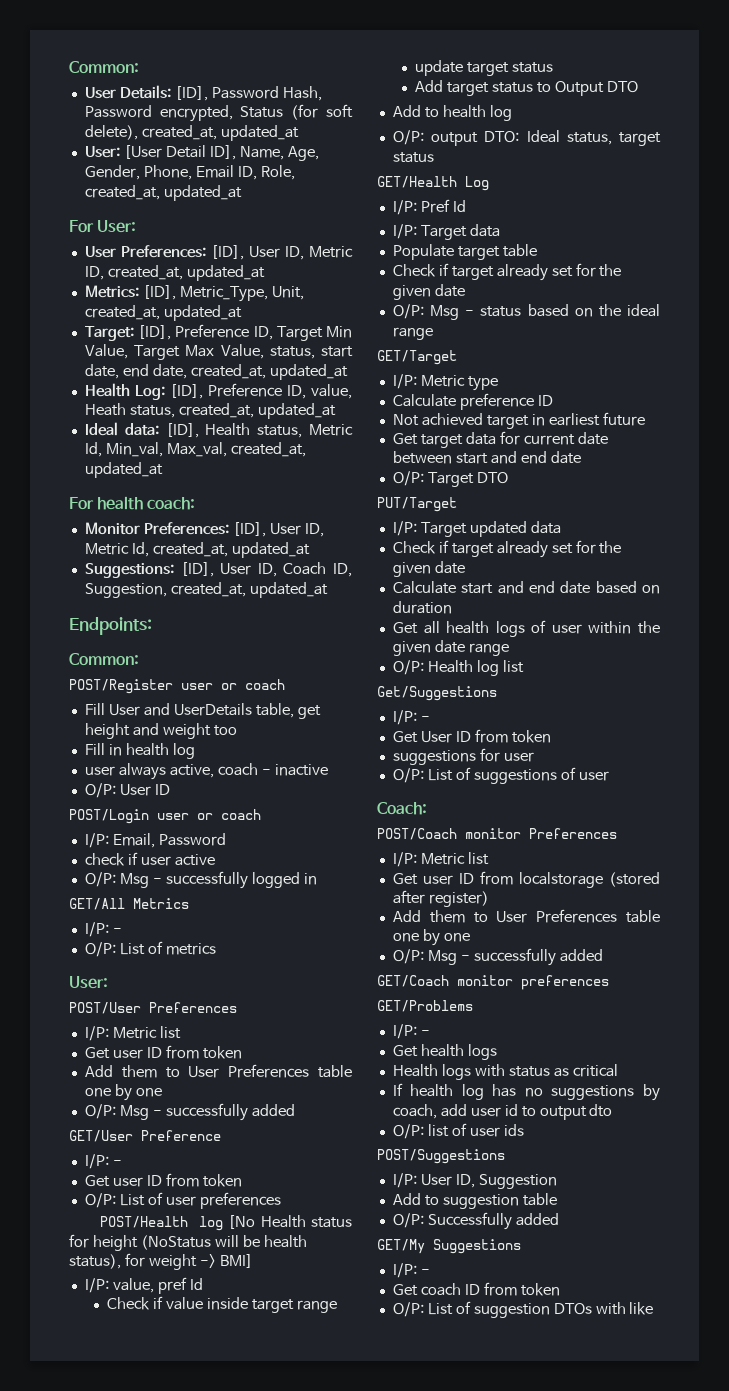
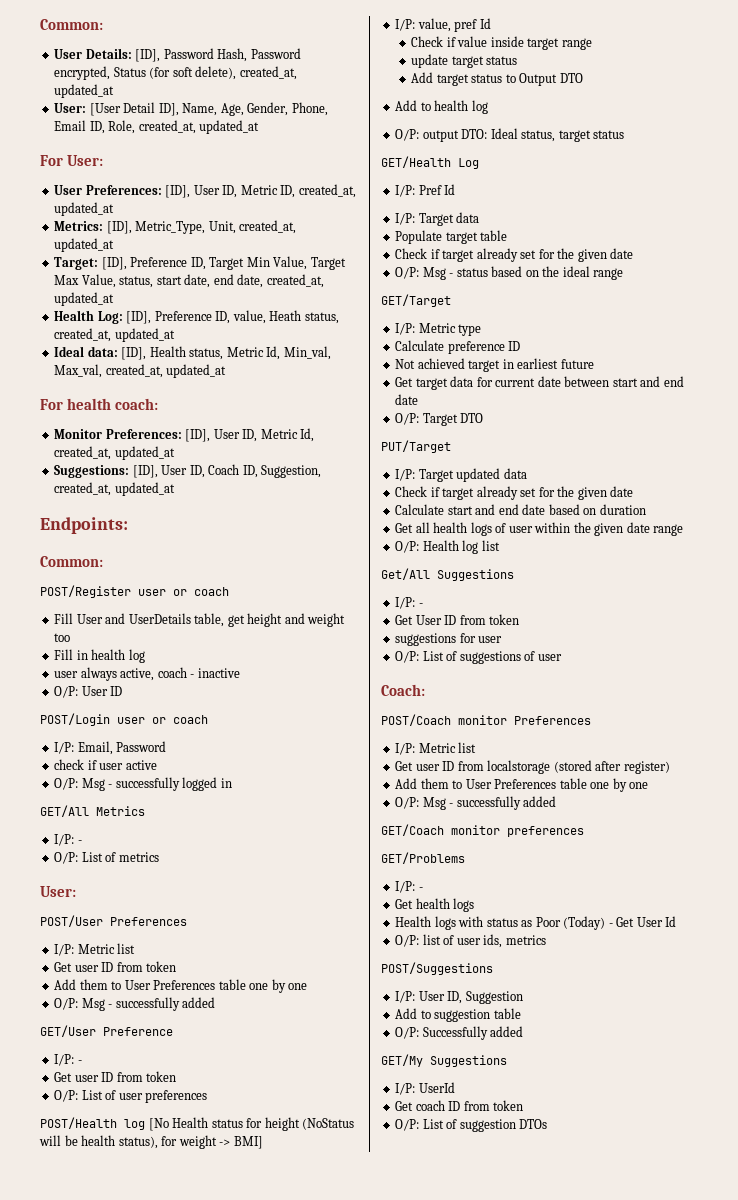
[377,686,497,701] Get/Suggestions -> [381,568,514,581] Get/All Suggestions
[572,1064,618,1077] [392,1083,660,1101] [392,1104,613,1120] critical // If health log has no suggestions by coach, add user id to output dto -> [535,916,677,930] Poor (Today) - Get User Id
[503,1124,524,1136] ids -> [483,934,546,948] ids, metrics
[420,1269,430,1275] - -> [418,1082,455,1093] UserId
[595,1302,654,1315] with like -> (548, 1124) none

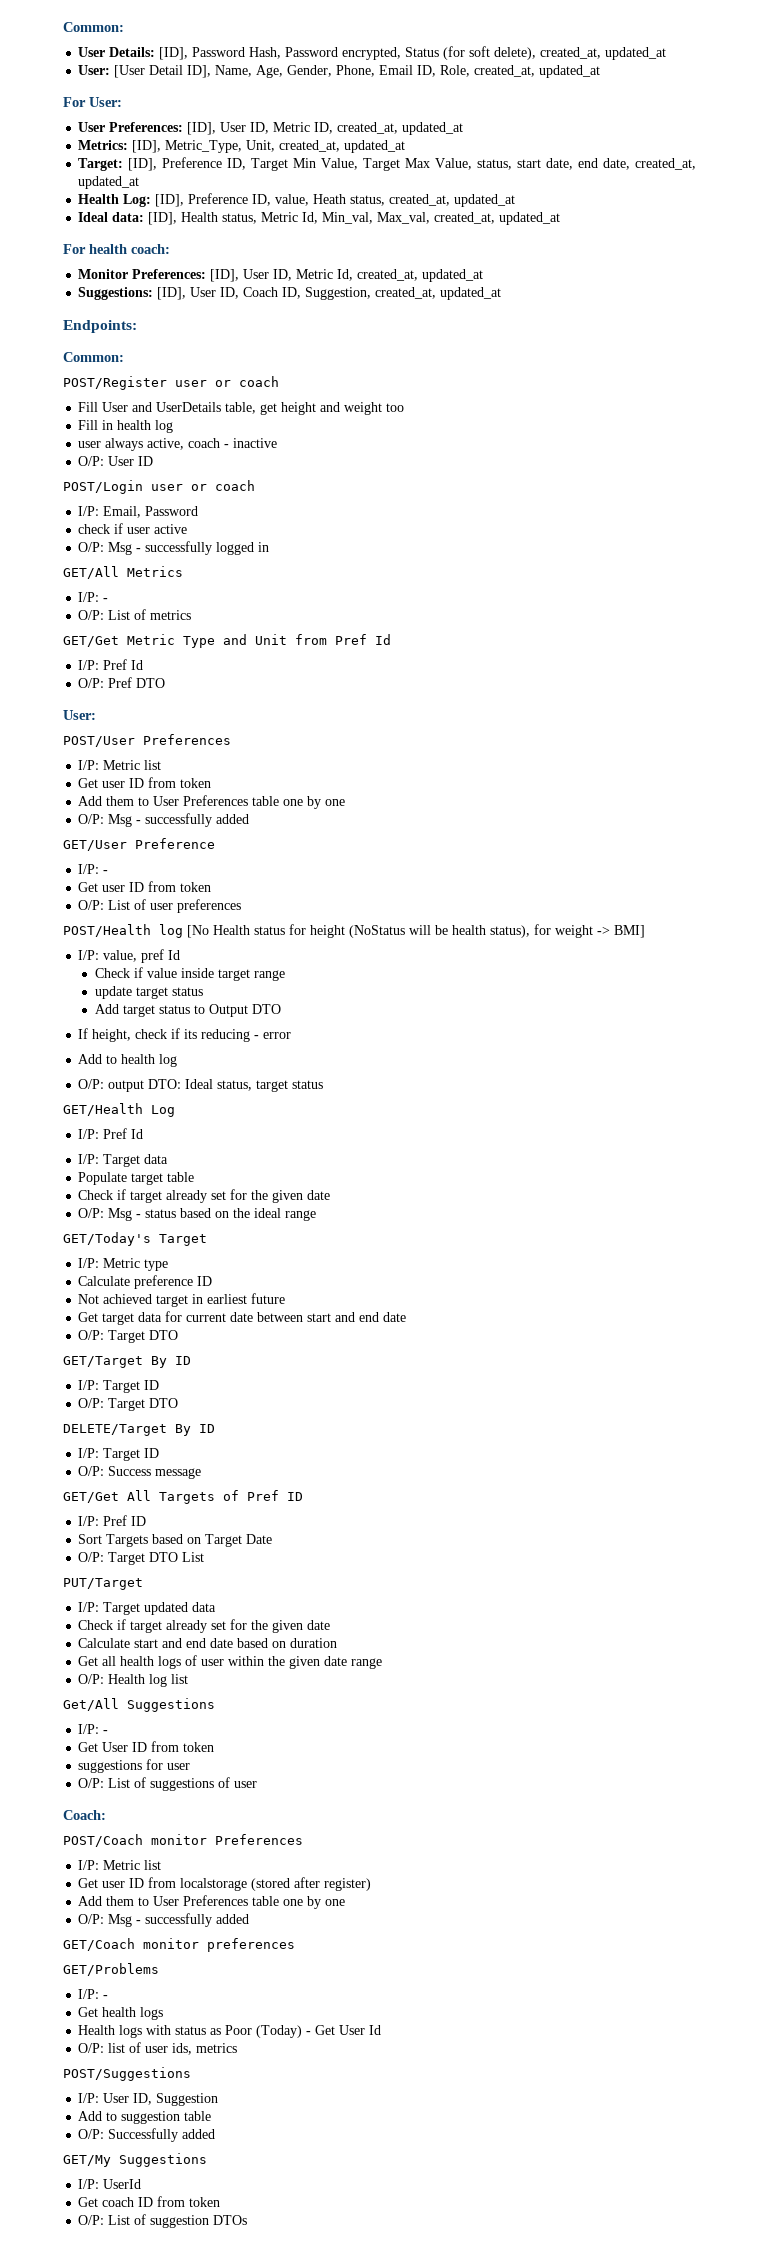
(159, 857) none -> [63,634,391,648] [78,659,144,670] [78,677,166,688] // GET/Get Metric Type and Unit from Pref Id // I/P: Pref Id // O/P: Pref DTO
(583, 78) none -> [78,1028,292,1042] // If height, check if its reducing - error
[381,294,451,307] GET/Target -> [63,1232,207,1246] GET/Today's Target
(484, 418) none -> [63,1356,191,1368] [78,1380,160,1393] [78,1398,179,1411] [63,1424,215,1436] [78,1448,160,1461] [78,1466,202,1479] [63,1490,303,1504] [78,1515,147,1526] [78,1534,273,1547] [78,1552,205,1565] // GET/Target By ID // I/P: Target ID // O/P: Target DTO // DELETE/Target By ID // I/P: Target ID // O/P: Success message // GET/Get All Targets of Pref ID // I/P: Pref ID // Sort Targets based on Target Date // O/P: Target DTO List

